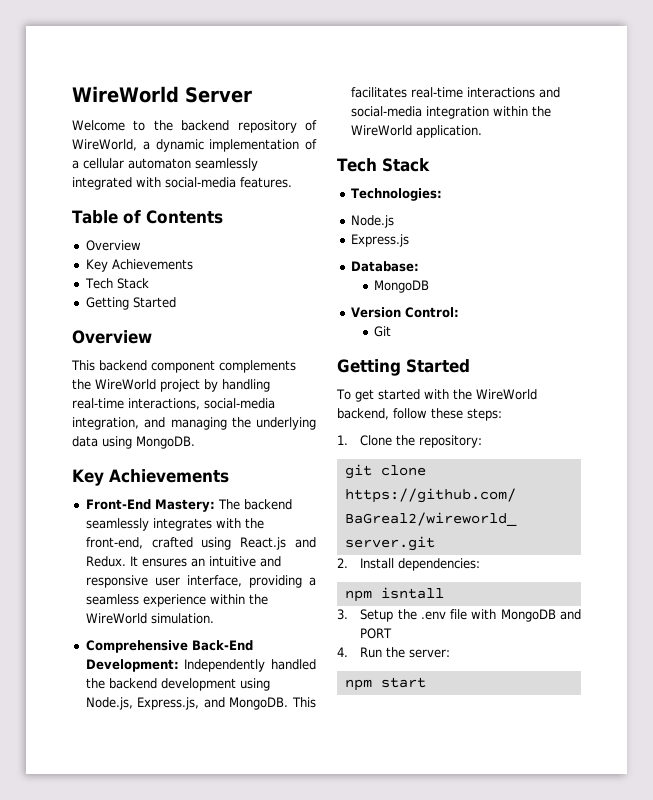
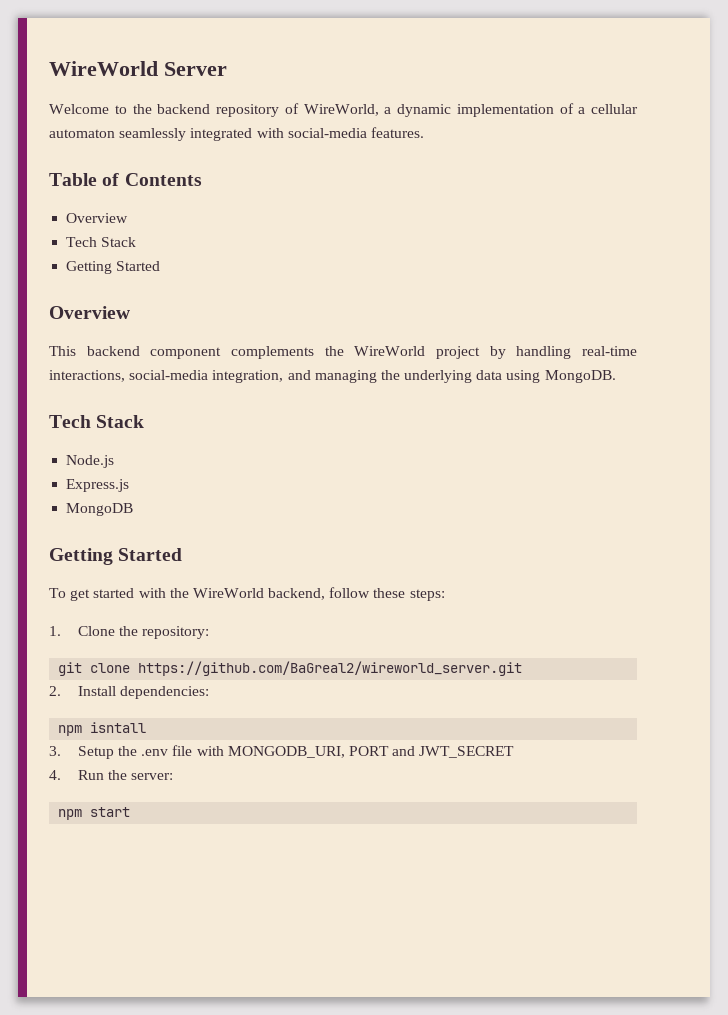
[85,259,193,272] // Key Achievements -> (129, 218) none
[72,469,229,486] [85,499,292,512] [85,518,264,531] [85,537,316,550] [85,556,281,567] [85,575,316,588] [85,594,268,607] [85,613,214,624] [85,640,253,653] [85,659,316,672] [85,678,270,691] [85,697,316,710] [350,87,560,98] [350,106,551,119] [350,125,482,138] [337,158,430,172] [350,188,442,201] // Key Achievements // Front-End Mastery: The backend seamlessly integrates with the front-end, crafted using React.js and Redux. It ensures an intuitive and responsive user interface, providing a seamless experience within the WireWorld simulation. // Comprehensive Back-End Development: Independently handled the backend development using Node.js, Express.js, and MongoDB. This facilitates real-time interactions and social-media integration within the WireWorld application. // Tech Stack // Technologies: -> [49,415,145,428] // Tech Stack
[350,261,419,272] [374,280,430,293] [350,307,459,318] [374,326,392,337] // Database: // MongoDB // Version Control: // Git -> [66,503,134,516] // MongoDB
[500,609,581,622] [360,628,393,639] MongoDB and PORT -> [227,746,515,758] MONGODB_URI, PORT and JWT_SECRET

